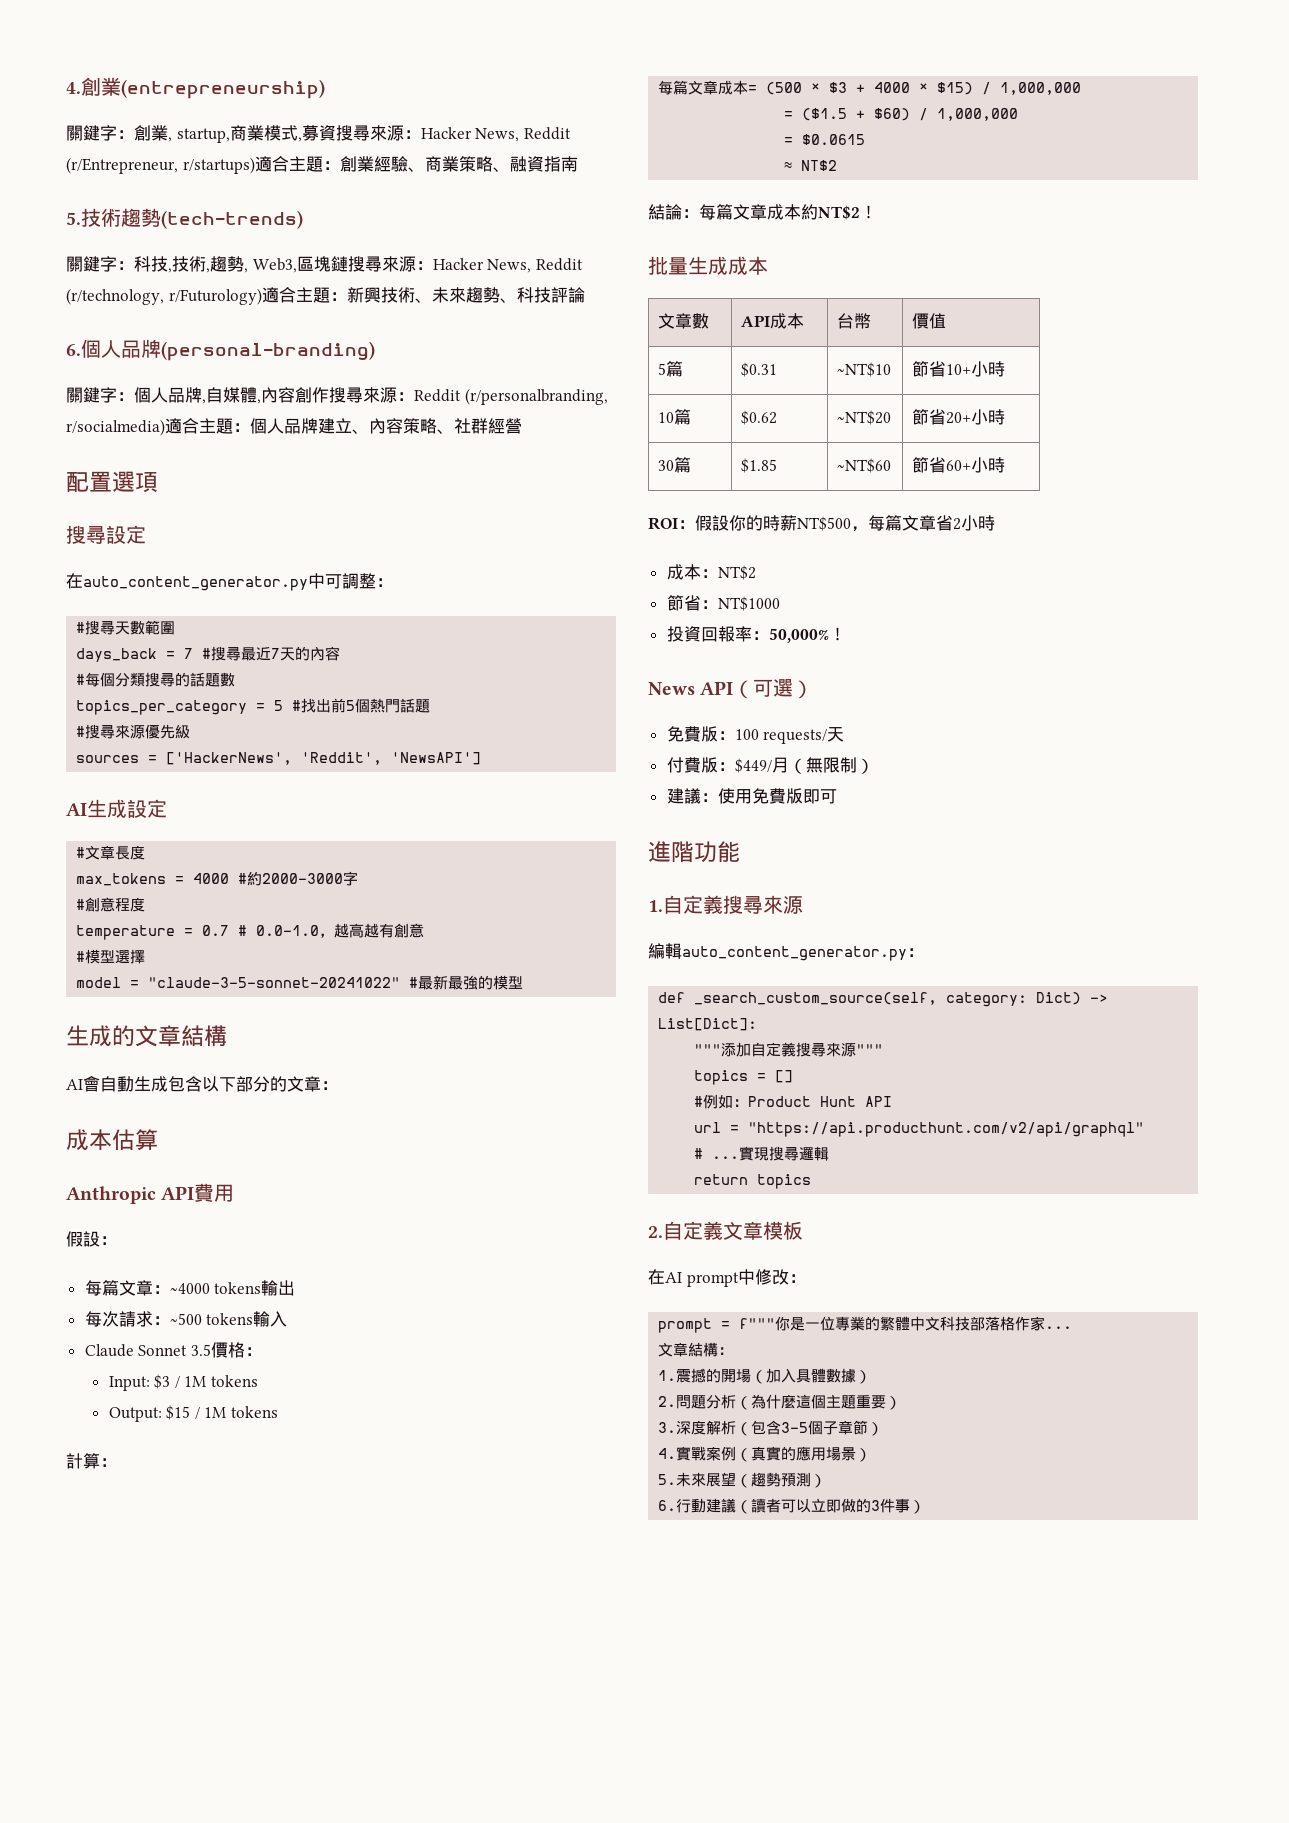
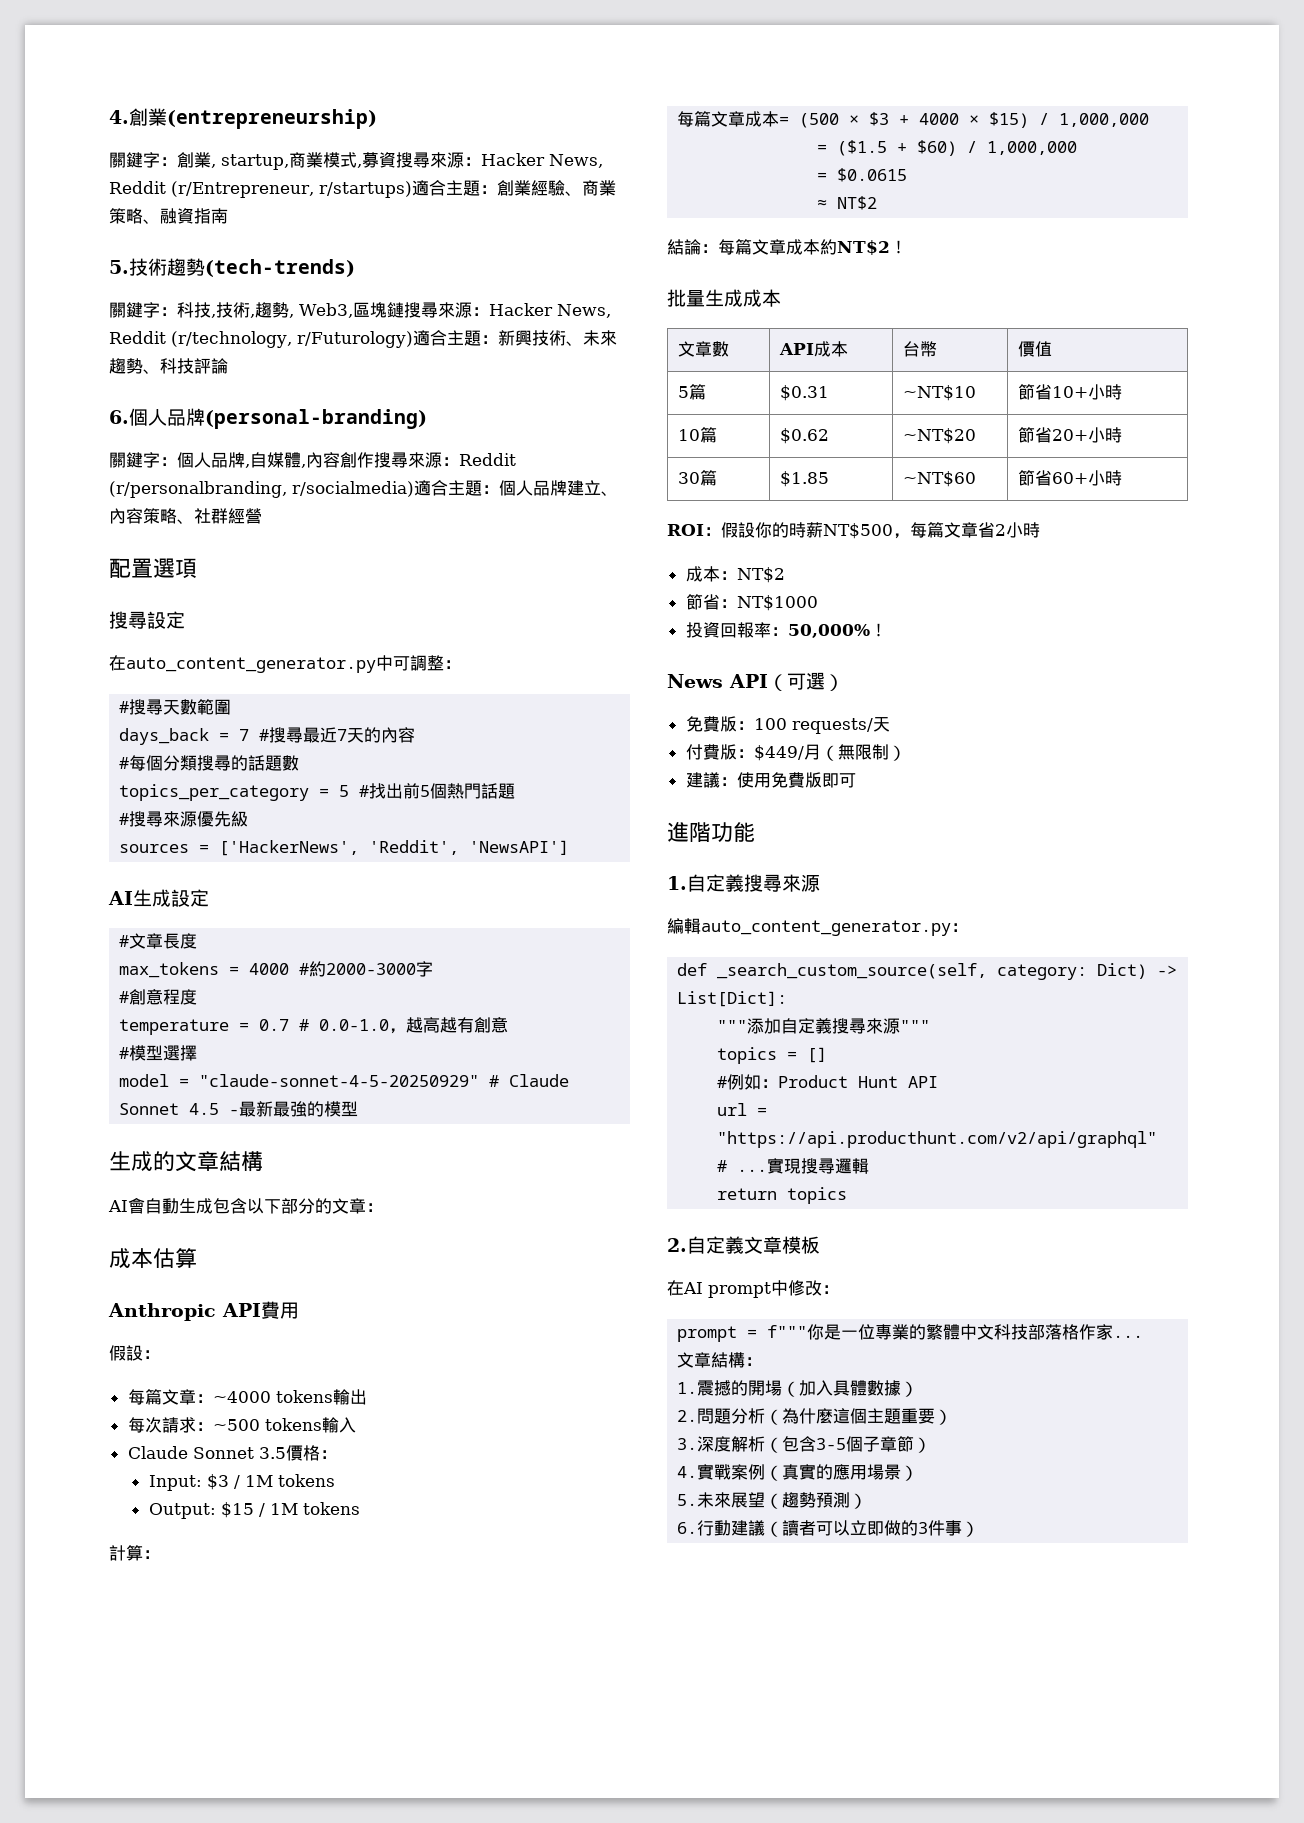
[148,977,419,988] "claude-3-5-sonnet-20241022" # -> [199,1074,570,1087] [119,1103,240,1115] "claude-sonnet-4-5-20250929" # Claude Sonnet 4.5 -

